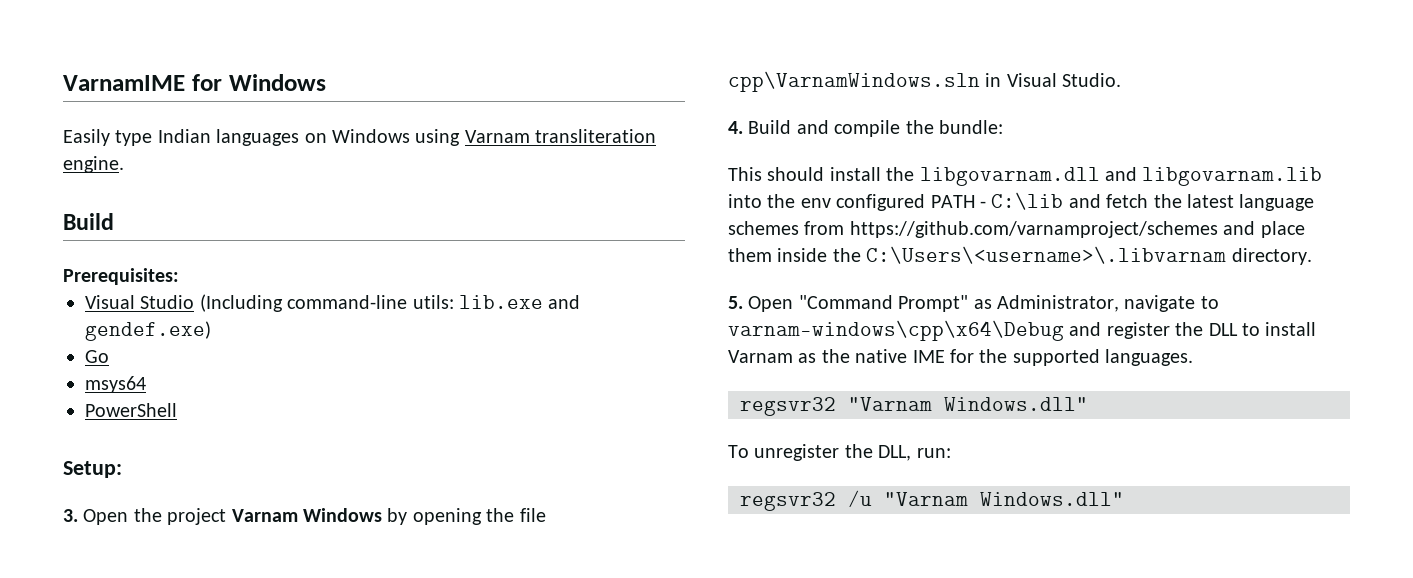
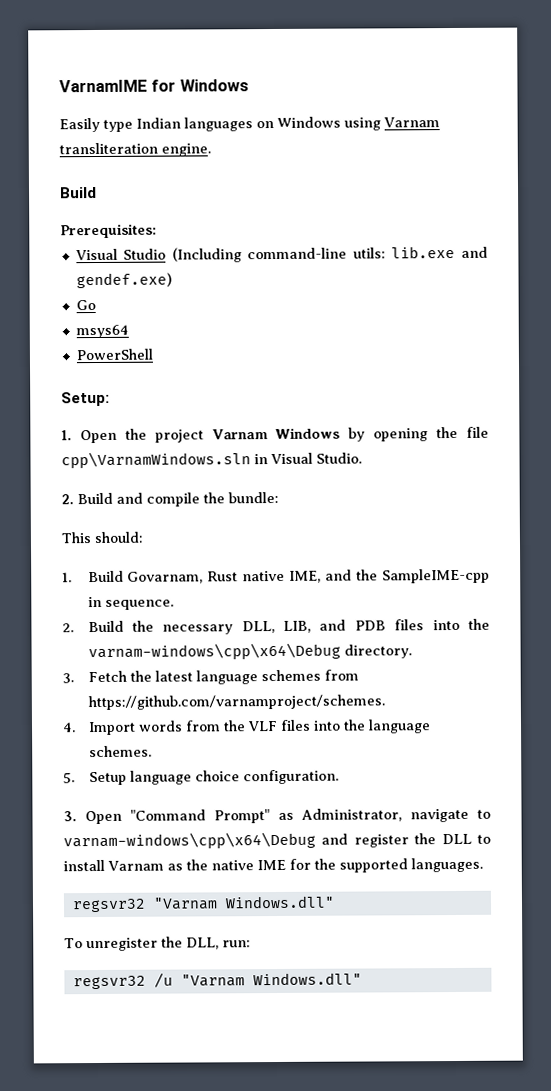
[63,509,78,522] 3. -> [61,430,72,441] 1.
[728,121,743,134] 4. -> [61,494,74,505] 2.
[767,167,1323,186] [728,192,1149,211] should install the libgovarnam.dll and libgovarnam.lib into the env configured PATH - C:\lib and fetch -> [94,531,143,544] [62,568,491,584] [87,596,174,610] [62,618,491,635] [87,642,412,661] [62,670,127,684] should: // 1. Build Govarnam, Rust native IME, and the SampleIME-cpp in sequence. // 2. Build the necessary DLL, LIB, and PDB files into the varnam-windows\cpp\x64\Debug directory. // 3. Fetch
[849,221,1305,238] [728,246,1312,265] [728,296,743,309] https://github.com/varnamproject/schemes and place them inside the C:\Users\<username>\.libvarnam directory. // 5. -> [87,694,386,711] [62,719,431,736] [88,745,152,758] [63,769,339,786] [63,811,77,822] https://github.com/varnamproject/schemes. // 4. Import words from the VLF files into the language schemes. // 5. Setup language choice configuration. // 3.

